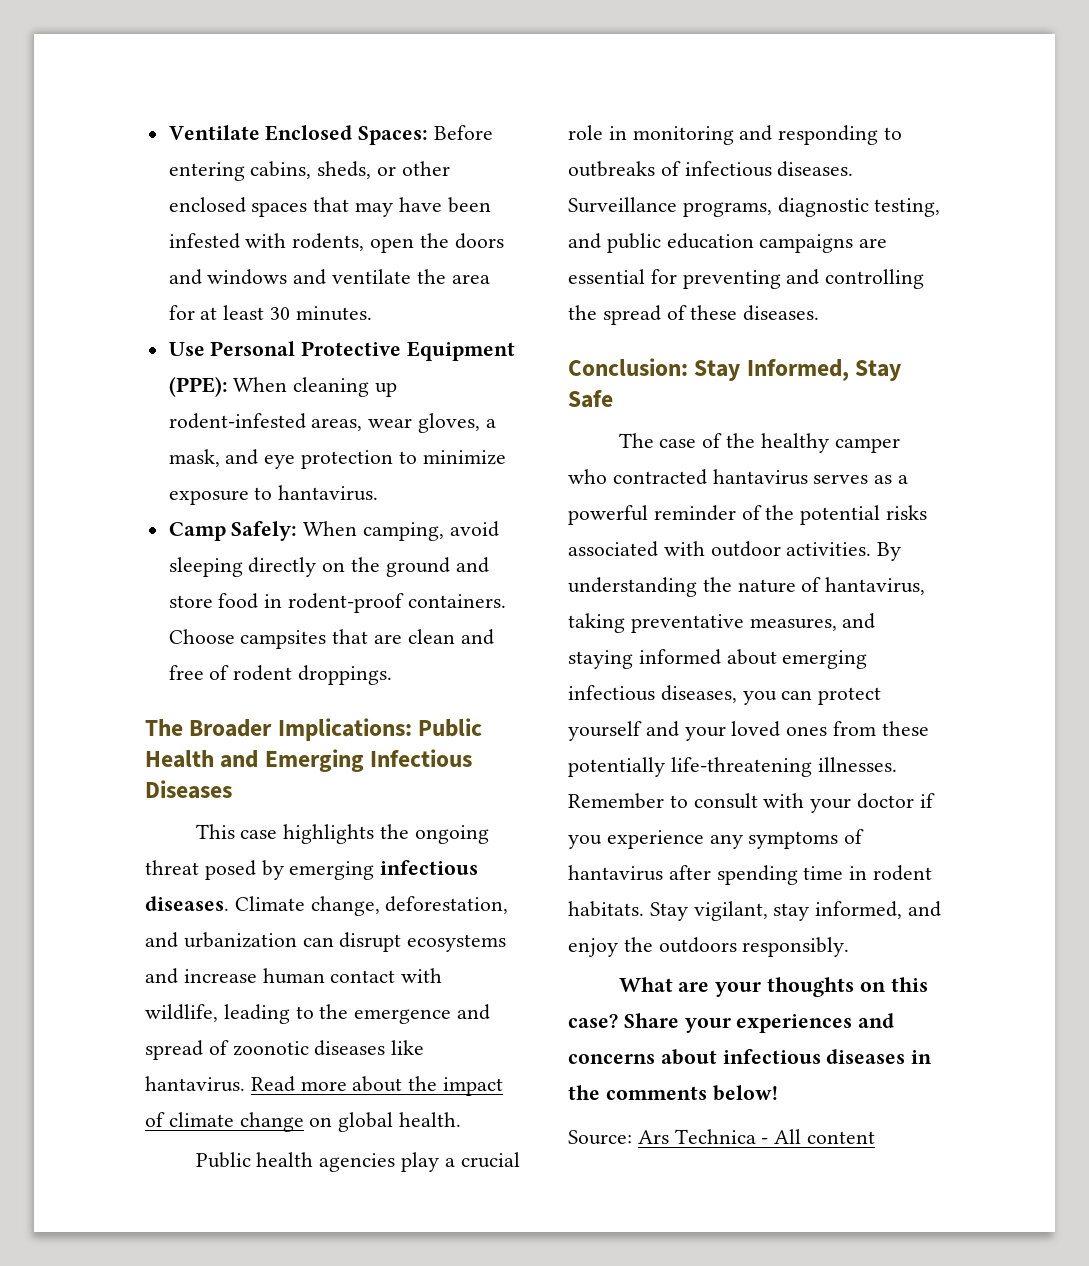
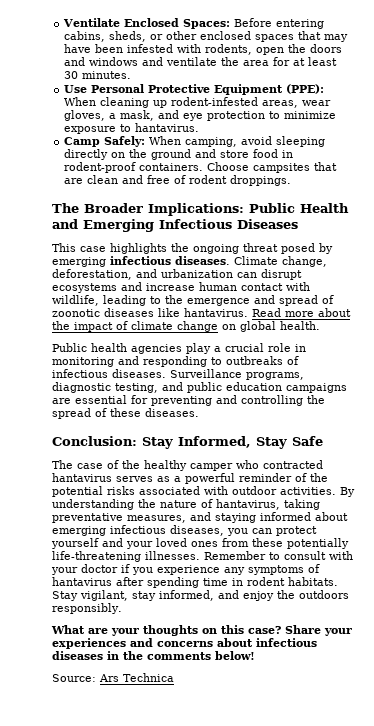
[761,1129,876,1144] - All content -> (174, 677) none

